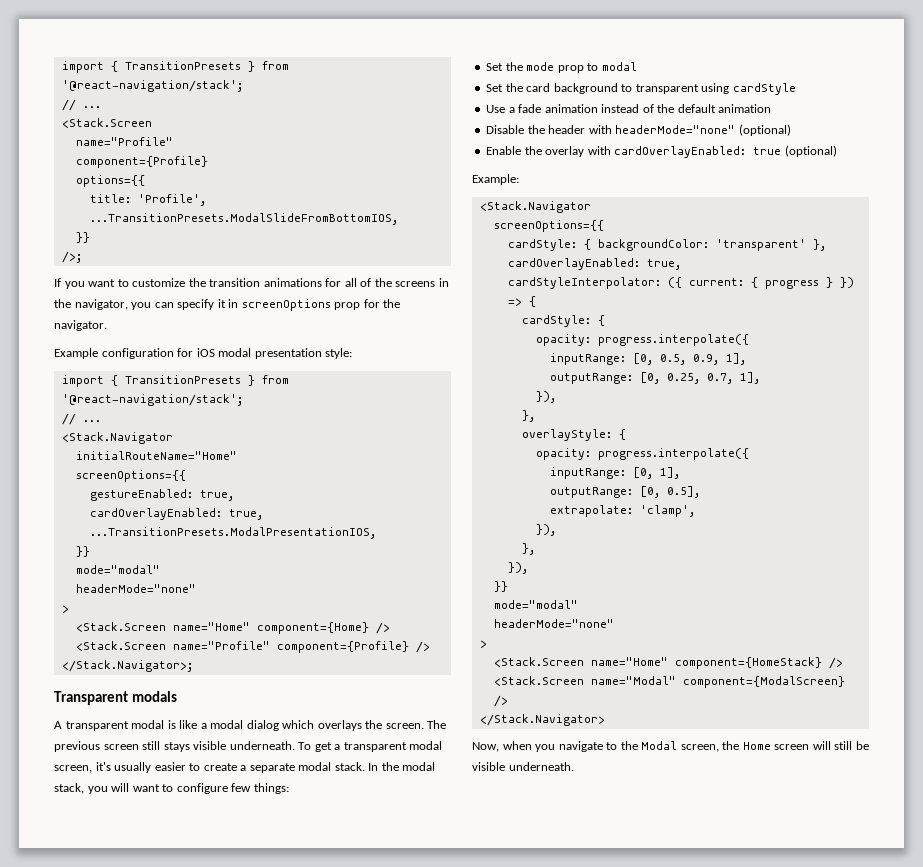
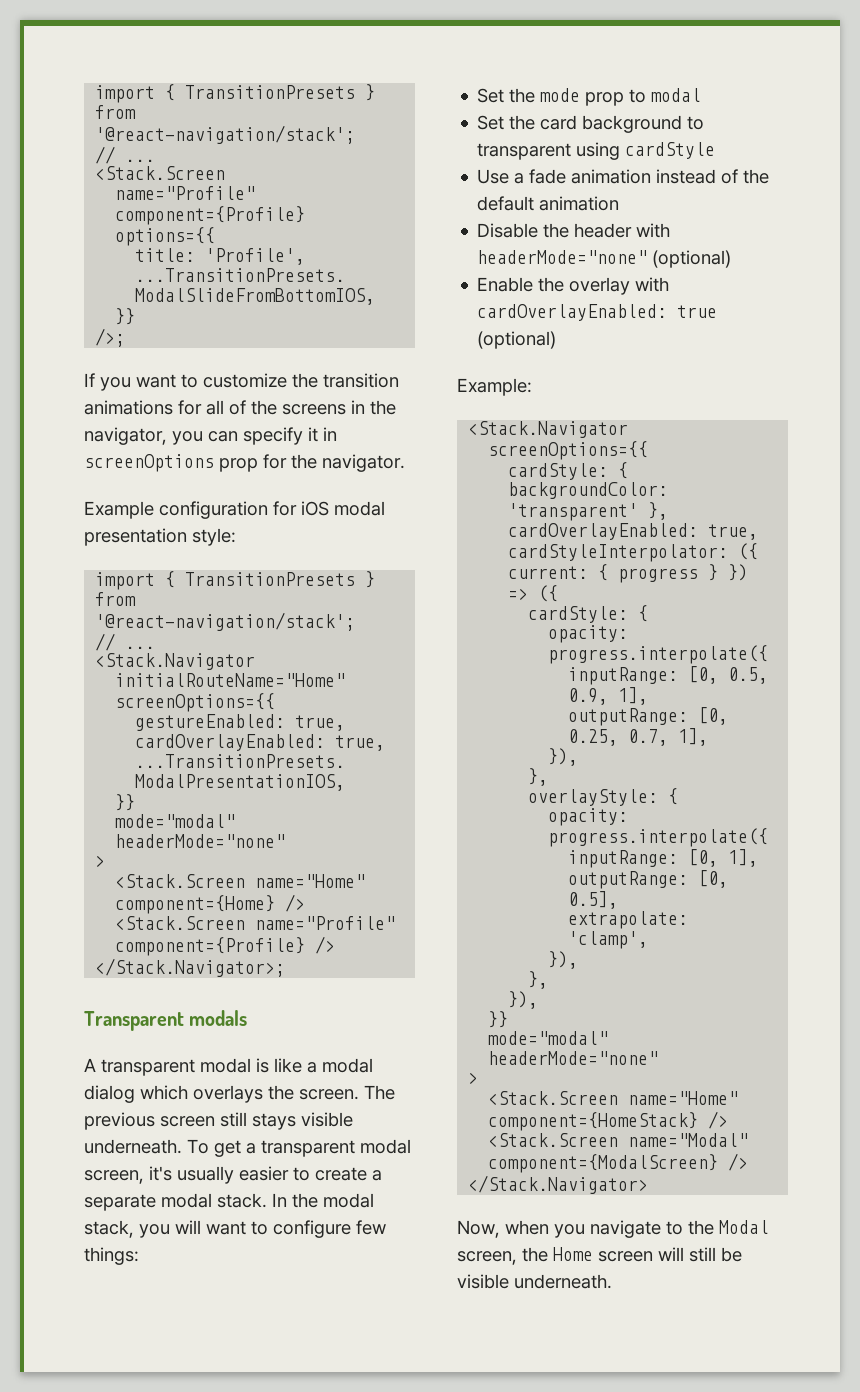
[528,296,536,307] { -> [538,585,559,602] ({

